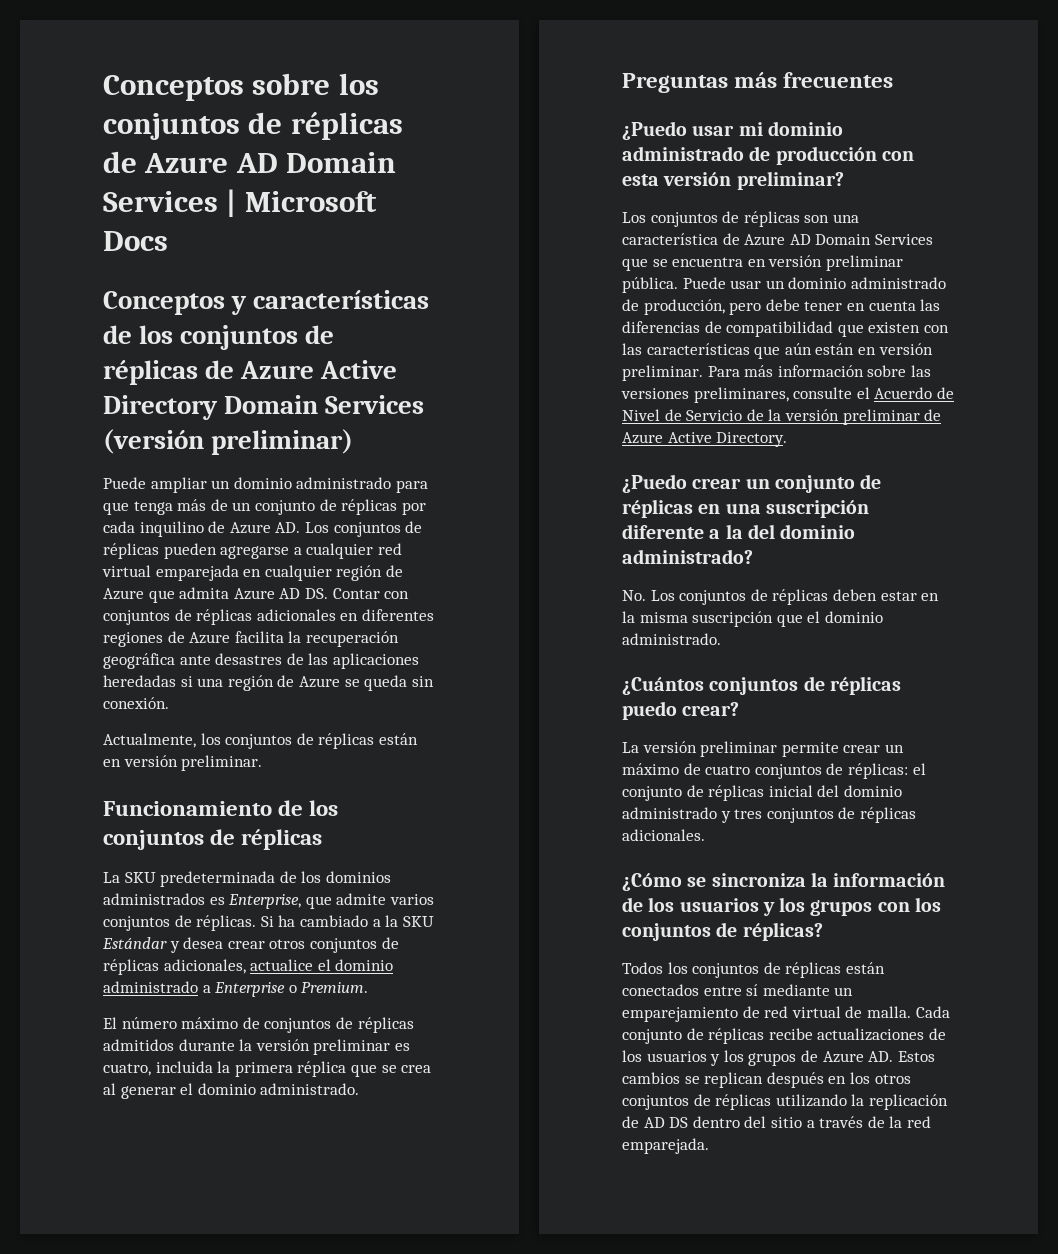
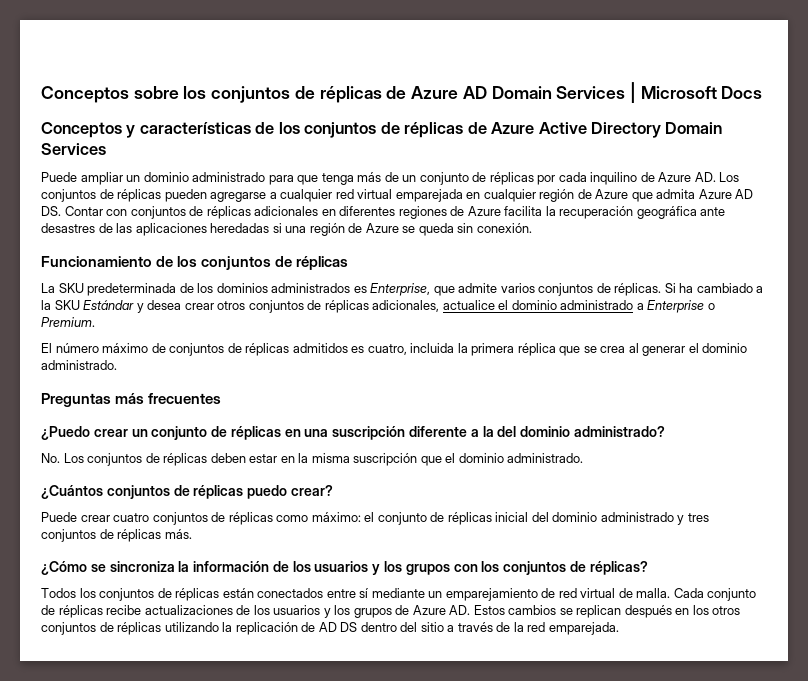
[103,429,354,455] (versión preliminar) -> (106, 149) none
[103,733,418,749] [103,755,263,771] // Actualmente, los conjuntos de réplicas están en versión preliminar. -> (532, 228) none
[178,1039,391,1055] durante la versión preliminar -> (348, 348) none
[622,121,843,140] [622,146,914,165] [622,171,844,190] [622,211,859,227] [622,233,933,246] [622,255,903,271] [622,277,946,293] [622,299,941,315] [622,321,949,337] [622,343,933,359] [622,365,931,381] [621,387,954,403] [622,409,942,425] [622,432,788,447] // ¿Puedo usar mi dominio administrado de producción con esta versión preliminar? // Los conjuntos de réplicas son una característica de Azure AD Domain Services que se encuentra en versión preliminar pública. Puede usar un dominio administrado de producción, pero debe tener en cuenta las diferencias de compatibilidad que existen con las características que aún están en versión preliminar. Para más información sobre las versiones preliminares, consulte el Acuerdo de Nivel de Servicio de la versión preliminar de Azure Active Directory. -> (222, 398) none
[622,741,904,757] [622,763,908,779] La versión preliminar permite crear un máximo de cuatro conjuntos de réplicas: -> [41,512,361,525] Puede crear cuatro conjuntos de réplicas como máximo:
[622,829,705,841] adicionales. -> [164,529,192,539] más.

